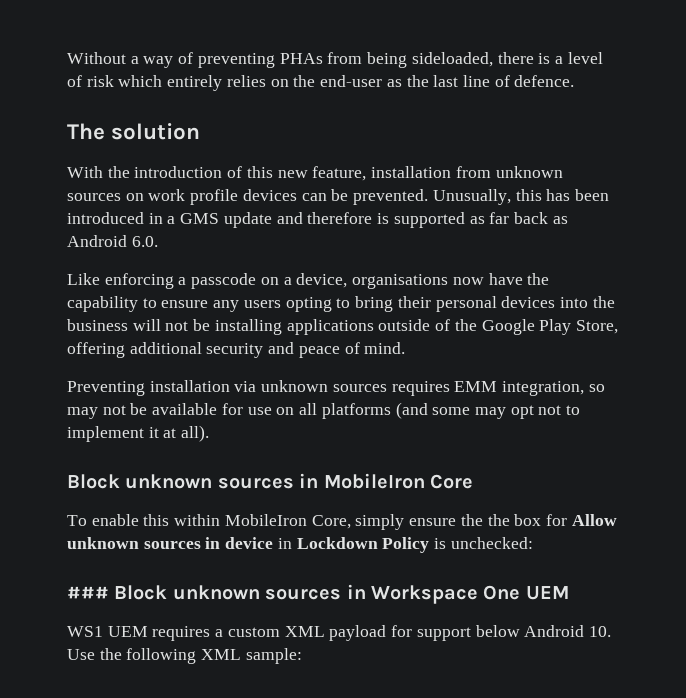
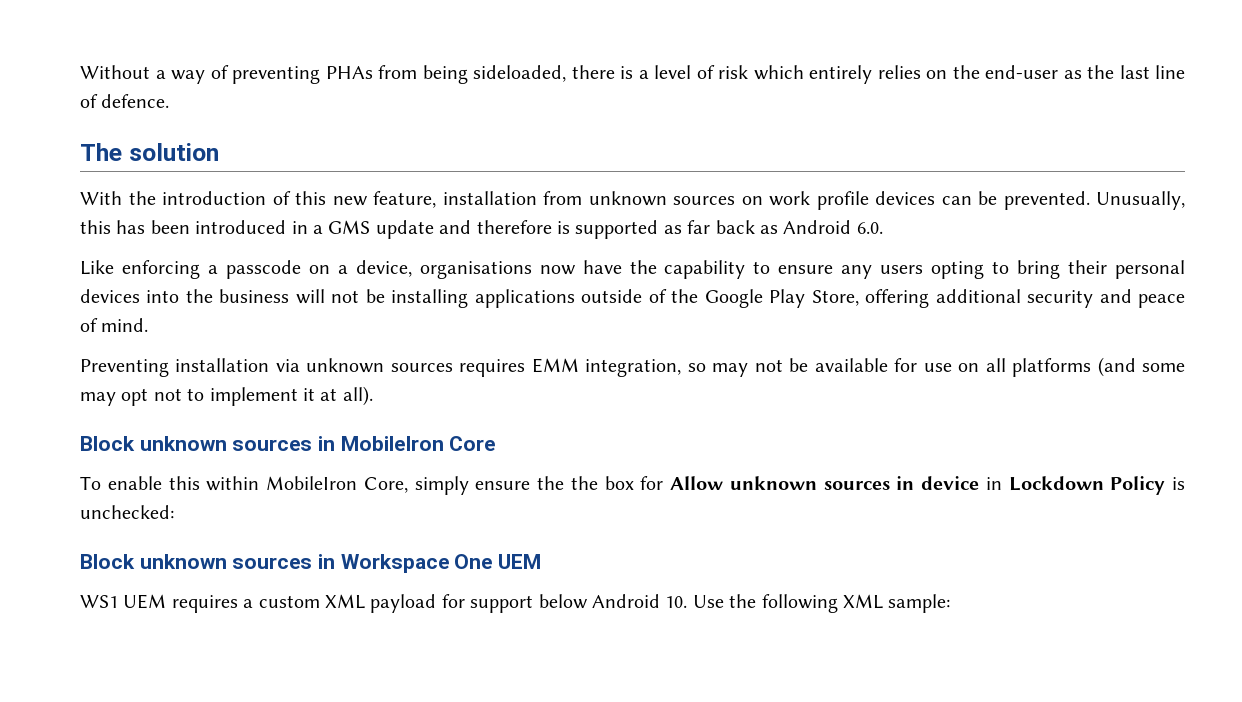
[67,586,109,599] ### -> (174, 512) none

